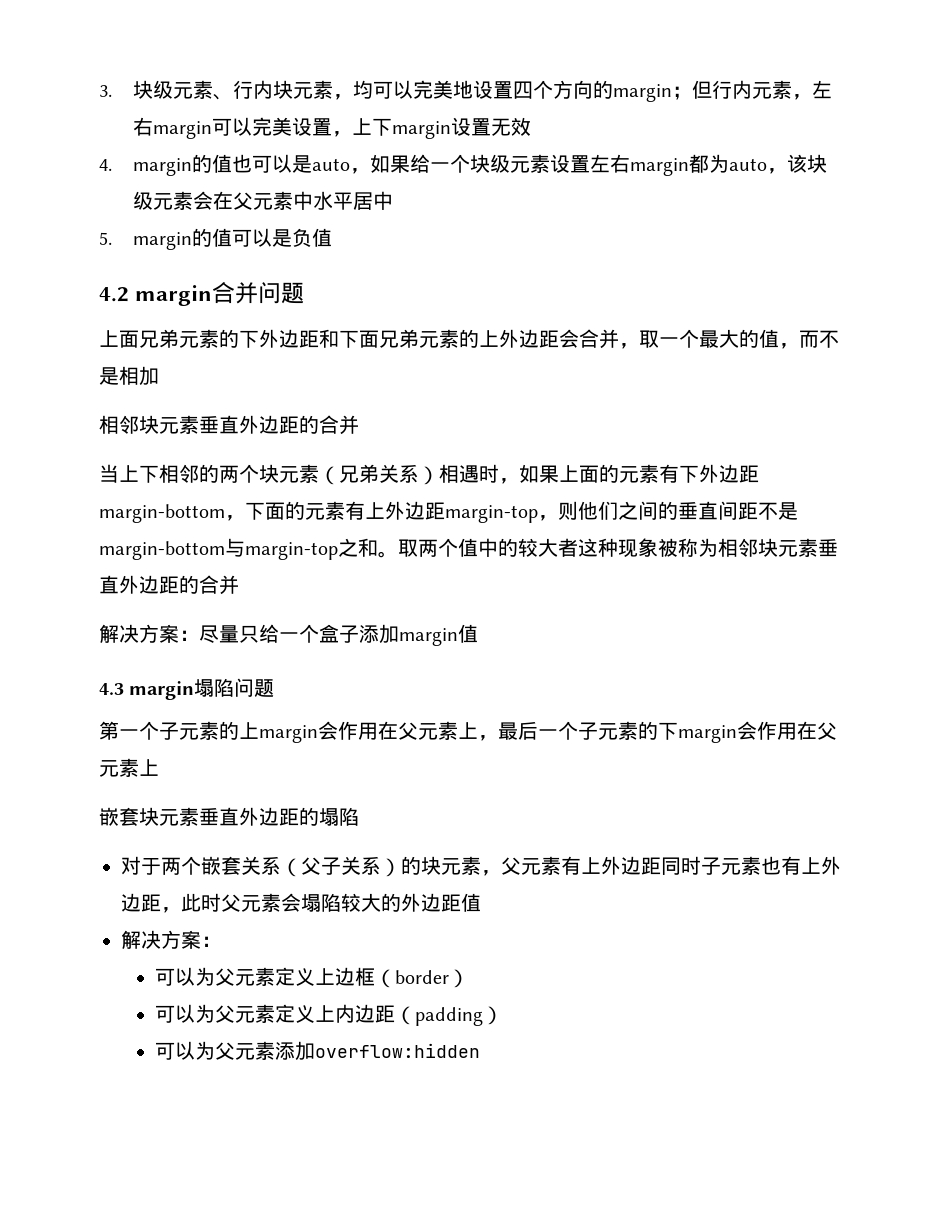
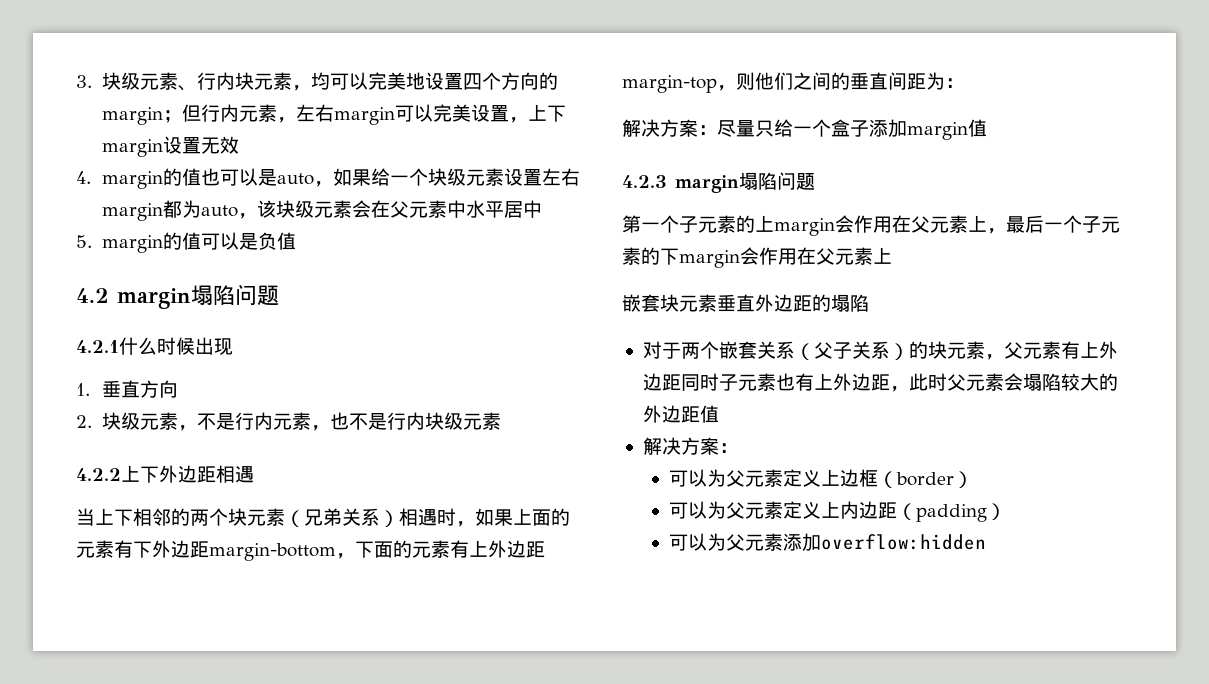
[212,282,305,304] [99,329,839,349] [99,366,159,386] [99,415,359,435] 合并问题 // 上面兄弟元素的下外边距和下面兄弟元素的上外边距会合并，取一个最大的值，而不是相加 // 相邻块元素垂直外边距的合并 -> [191,284,279,306] [76,337,233,355] [76,380,179,398] [76,412,502,431] [76,465,254,483] 塌陷问题 // 4.2.1什么时候出现 // 1.垂直方向 // 2.块级元素，不是行内元素，也不是行内块级元素 // 4.2.2上下外边距相遇
[758,502,798,520] [99,538,838,560] [99,575,239,595] 不是margin-bottom与margin-top之和。取两个值中的较大者这种现象被称为相邻块元素垂直外边距的合并 -> [926,72,964,90] 为：
[99,683,124,695] 4.3 -> [622,175,667,188] 4.2.3

